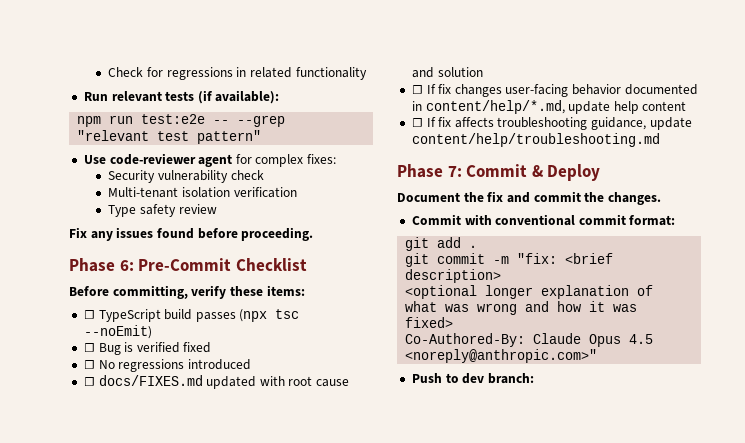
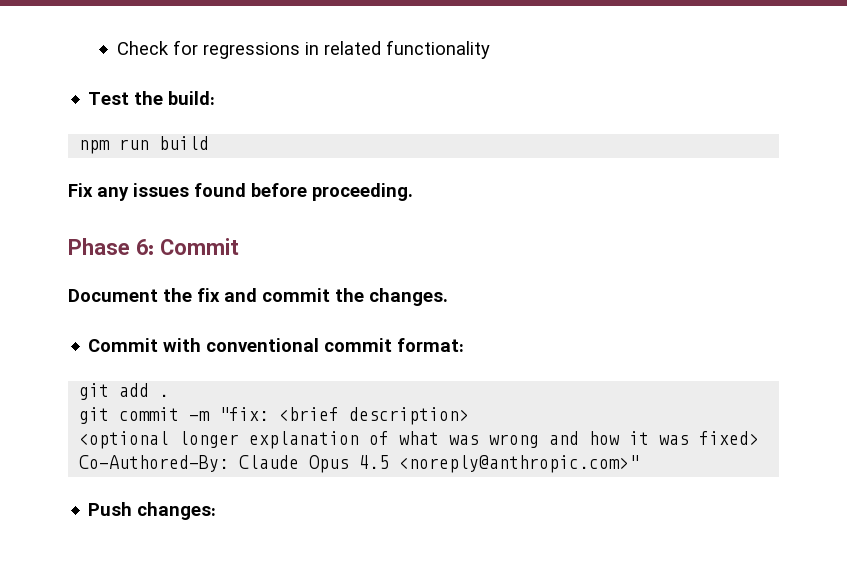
[83,90,280,104] [77,114,286,127] [77,130,262,144] [83,153,337,167] [108,170,264,183] [108,187,297,198] [108,204,217,217] Run relevant tests (if available): // npm run test:e2e -- --grep "relevant test pattern" // Use code-reviewer agent for complex fixes: // Security vulnerability check // Multi-tenant isolation verification // Type safety review -> [88,91,216,105] [79,136,210,154] Test the build: // npm run build
[138,258,307,271] [69,285,305,299] [83,309,300,322] [83,325,152,339] [83,342,212,355] [83,359,251,372] [83,375,350,389] [411,67,483,78] [411,84,698,97] [411,100,687,114] [411,117,692,130] [411,133,660,147] [397,164,601,181] Pre-Commit Checklist // Before committing, verify these items: // ☐ TypeScript build passes (npx tsc --noEmit) // ☐ Bug is verified fixed // ☐ No regressions introduced // ☐ docs/FIXES.md updated with root cause and solution // ☐ If fix changes user-facing behavior documented in content/help/*.md, update help content // ☐ If fix affects troubleshooting guidance, update content/help/troubleshooting.md // Phase 7: Commit & Deploy -> [159,238,239,255] Commit
[445,373,534,384] to dev branch: -> [137,502,217,520] changes:

